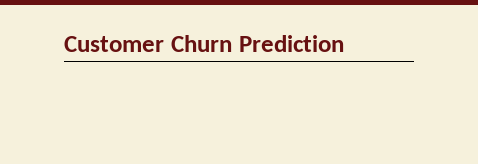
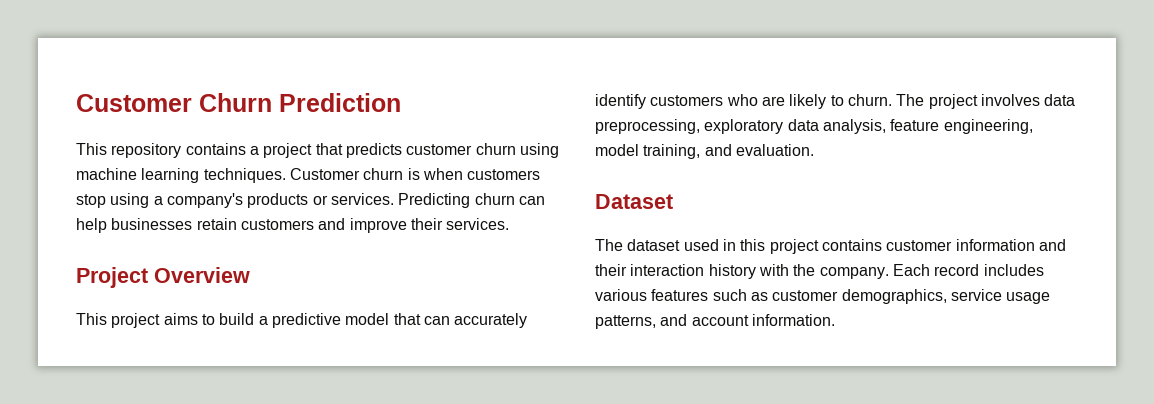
(344, 43) none -> [76,143,559,158] [76,168,541,183] [76,193,545,208] [76,218,510,233] [76,267,250,288] [76,313,528,328] [595,94,1076,109] [595,119,1033,134] [595,144,814,159] [595,194,673,209] [595,239,1066,254] [595,264,1044,279] [595,289,1051,304] [595,314,835,329] // This repository contains a project that predicts customer churn using machine learning techniques. Customer churn is when customers stop using a company's products or services. Predicting churn can help businesses retain customers and improve their services. // Project Overview // This project aims to build a predictive model that can accurately identify customers who are likely to churn. The project involves data preprocessing, exploratory data analysis, feature engineering, model training, and evaluation. // Dataset // The dataset used in this project contains customer information and their interaction history with the company. Each record includes various features such as customer demographics, service usage patterns, and account information.

